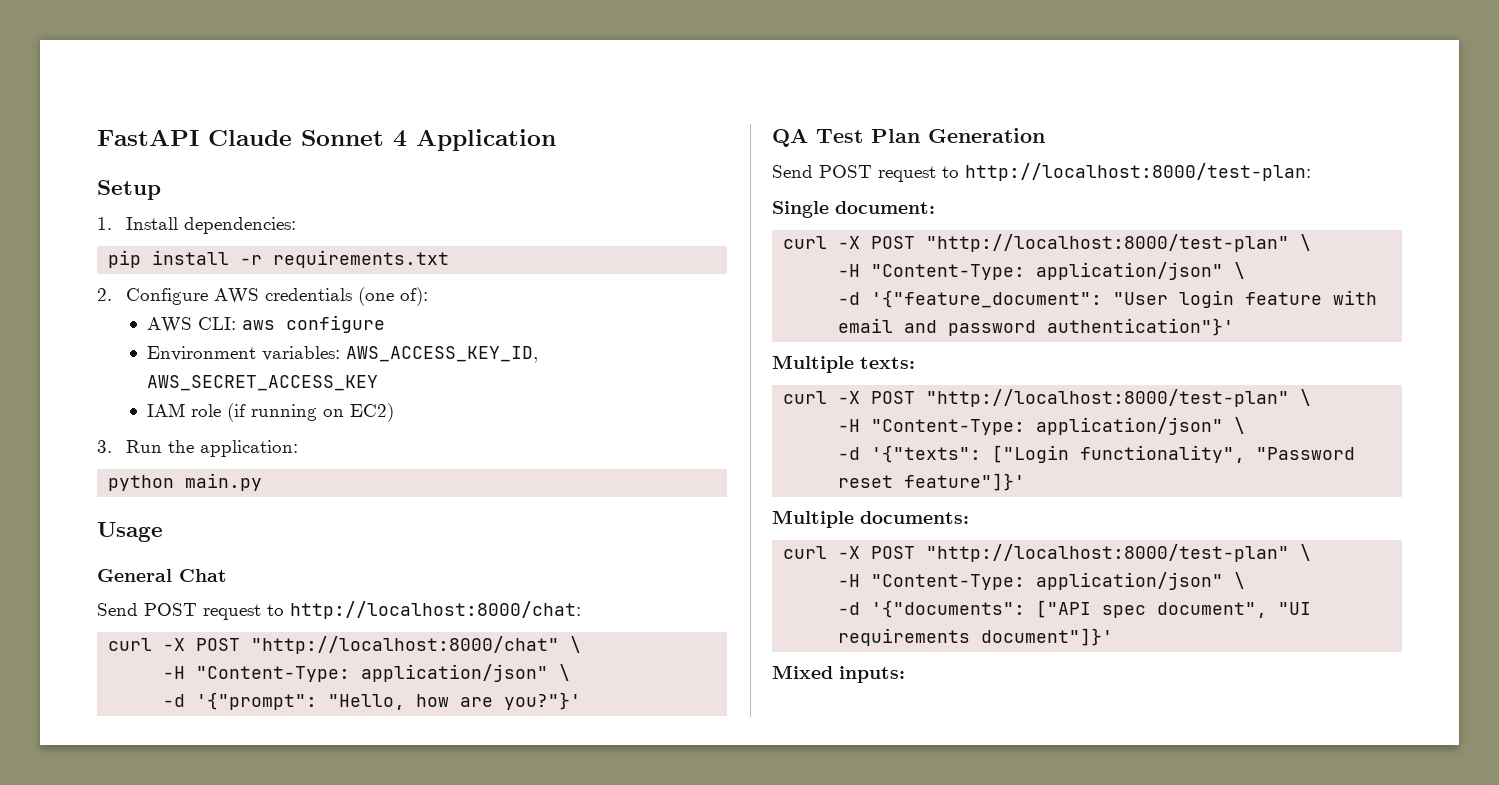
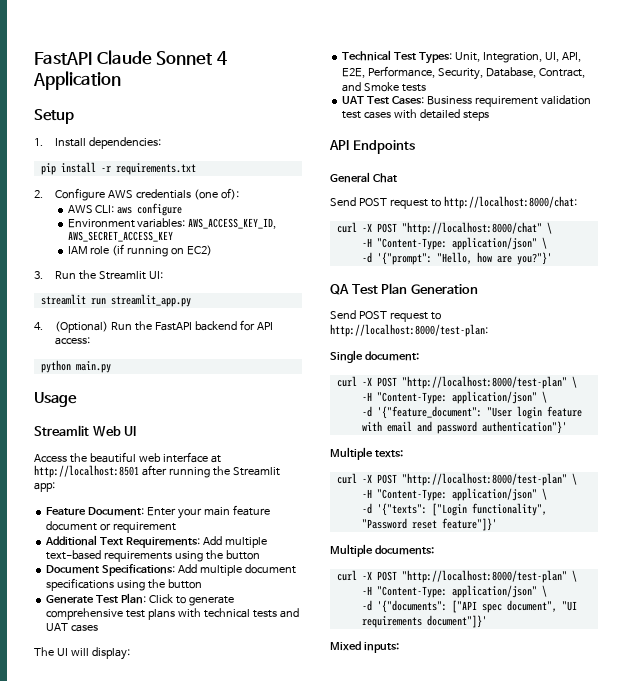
[200,440,299,457] [108,473,263,491] [97,522,163,542] application: // python main.py // Usage -> [99,271,164,280] [40,294,191,307] [34,320,274,333] [55,337,91,345] [40,360,111,373] [34,392,77,407] [34,425,137,437] [34,452,221,463] [34,465,280,478] [34,482,55,492] [46,505,270,519] [46,521,177,533] [45,535,267,548] [46,550,260,562] [46,564,296,576] [46,578,203,591] [46,593,234,606] [46,608,299,620] [46,623,99,632] [34,647,130,660] [342,50,581,64] [342,66,585,80] [342,82,427,92] [342,95,591,107] [342,109,489,121] [329,140,415,154] Streamlit UI: // streamlit run streamlit_app.py // 4. (Optional) Run the FastAPI backend for API access: // python main.py // Usage // Streamlit Web UI // Access the beautiful web interface at http://localhost:8501 after running the Streamlit app: // Feature Document: Enter your main feature document or requirement // Additional Text Requirements: Add multiple text-based requirements using the button // Document Specifications: Add multiple document specifications using the button // Generate Test Plan: Click to generate comprehensive test plans with technical tests and UAT cases // The UI will display: // Technical Test Types: Unit, Integration, UI, API, E2E, Performance, Security, Database, Contract, and Smoke tests // UAT Test Cases: Business requirement validation test cases with detailed steps // API Endpoints

